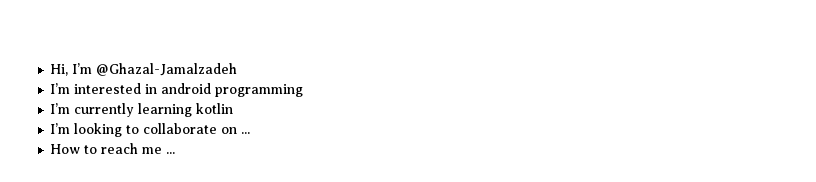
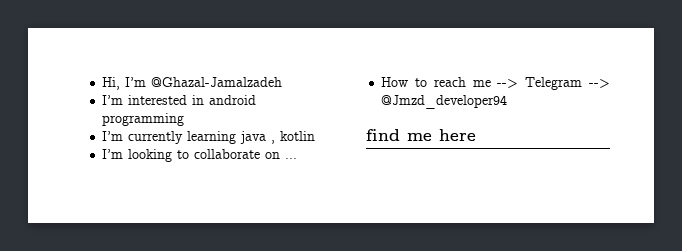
(193, 110) none -> [240,131,276,144] java ,
[166,152,176,154] ... -> [497,77,610,90] [381,95,508,109] [366,129,476,141] --> Telegram --> @Jmzd_developer94 // find me here

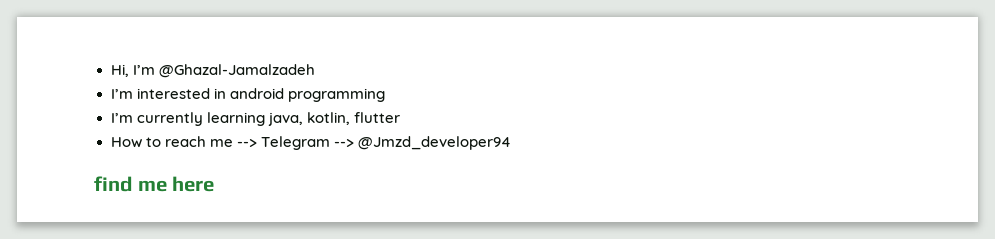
[240,131,316,144] [102,149,298,162] java , kotlin // I’m looking to collaborate on ... -> [267,112,400,126] java, kotlin, flutter

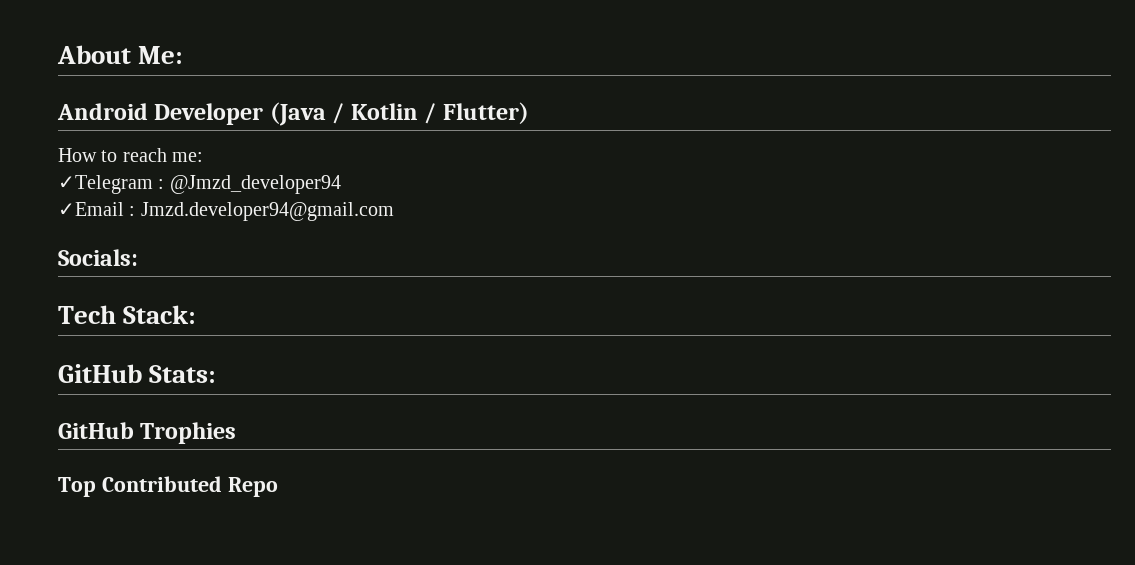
[110,64,315,78] [110,88,385,102] [110,112,400,126] [110,136,511,150] [94,176,215,192] Hi, I’m @Ghazal-Jamalzadeh // I’m interested in android programming // I’m currently learning java, kotlin, flutter // How to reach me --> Telegram --> @Jmzd_developer94 // find me here -> [57,45,184,64] [57,102,529,126] [58,148,204,162] [58,175,341,194] [58,202,394,221] [58,249,138,266] [58,305,197,324] [58,364,217,383] [58,422,237,444] [58,476,278,497] About Me: // Android Developer (Java / Kotlin / Flutter) // How to reach me: // ✓Telegram : @Jmzd_developer94 // ✓Email : Jmzd.developer94@gmail.com // Socials: // Tech Stack: // GitHub Stats: // GitHub Trophies // Top Contributed Repo

